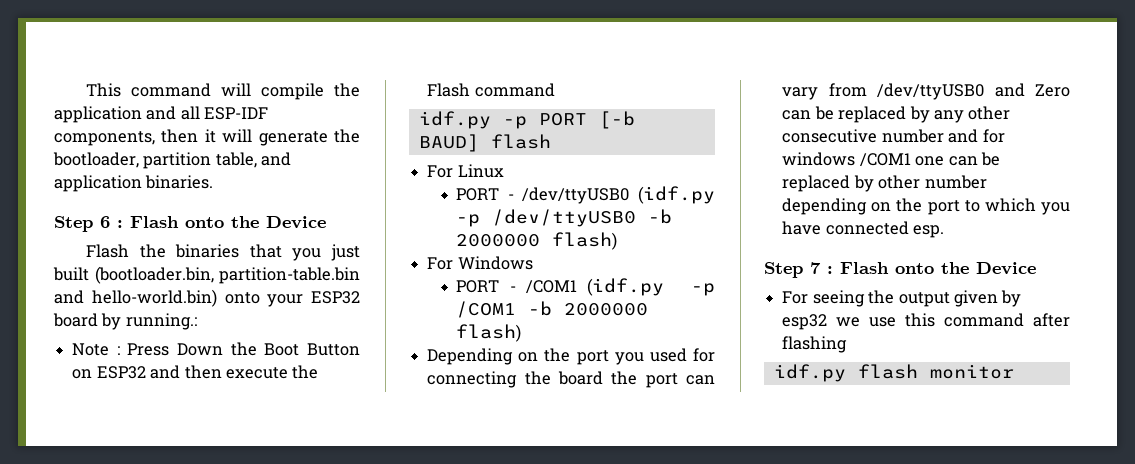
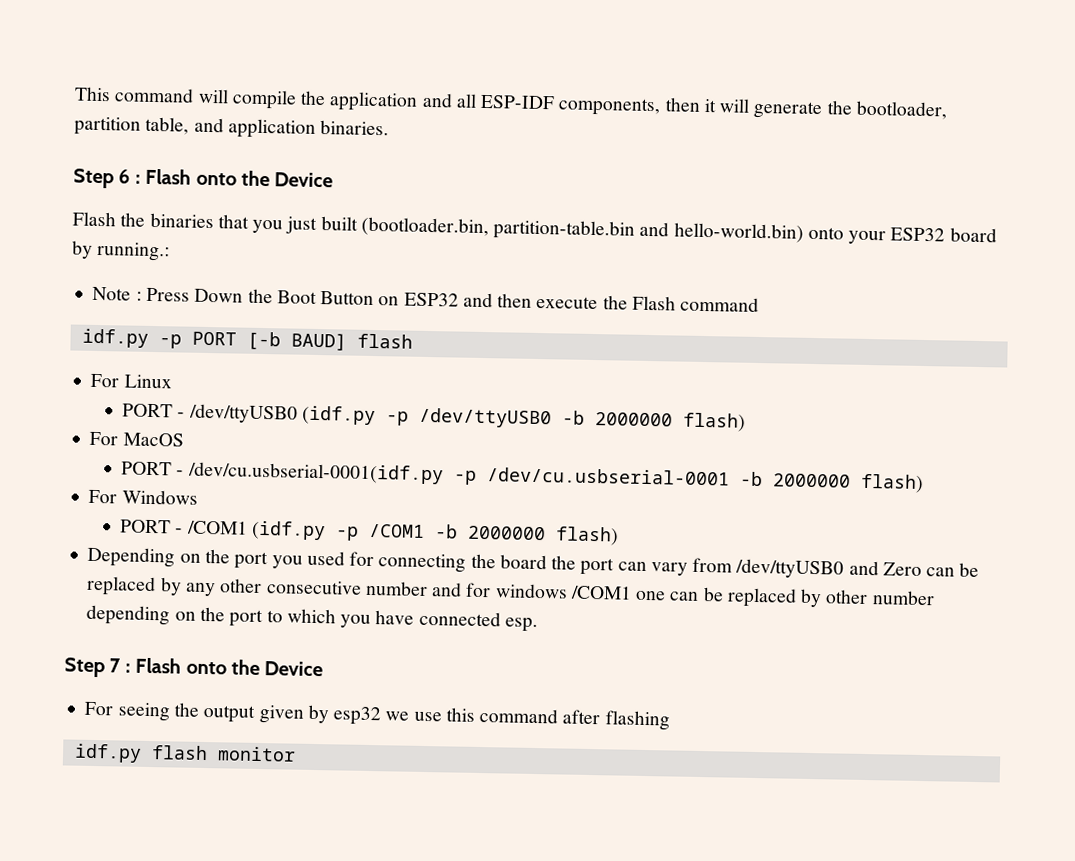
(618, 241) none -> [89,431,184,447] [121,461,924,494] // For MacOS // PORT - /dev/cu.usbserial-0001(idf.py -p /dev/cu.usbserial-0001 -b 2000000 flash)

